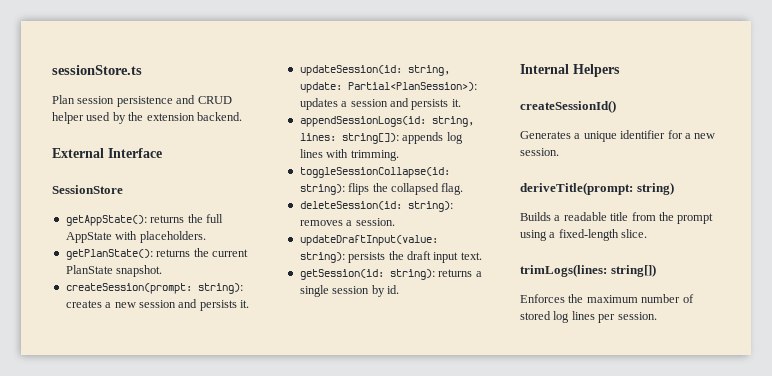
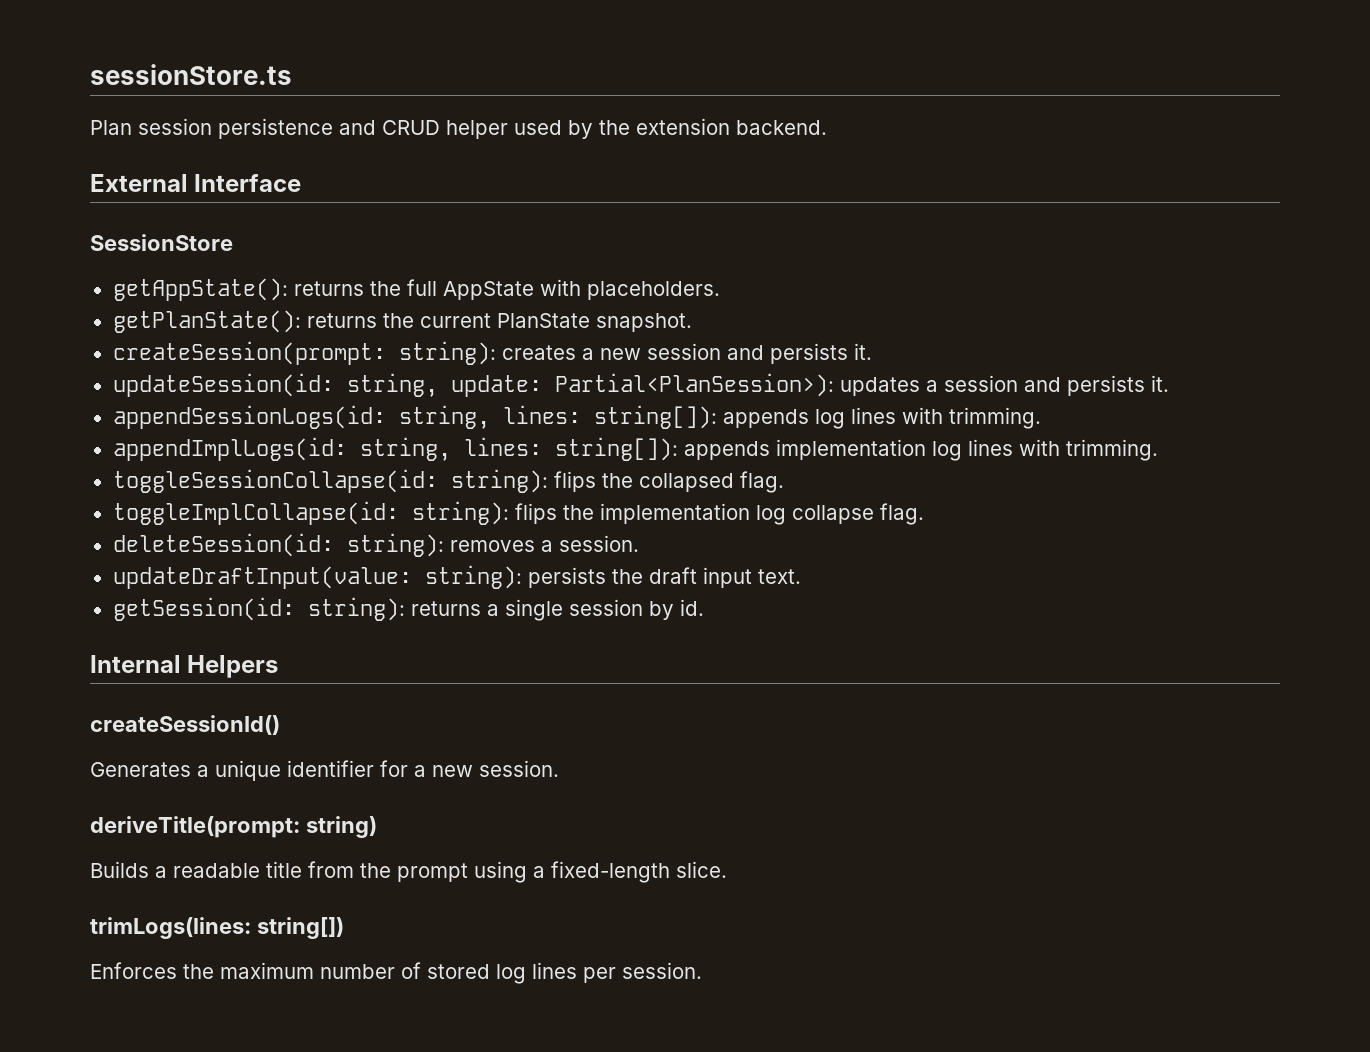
(399, 155) none -> [112,437,1158,461] // appendImplLogs(id: string, lines: string[]): appends implementation log lines with trimming.
(464, 189) none -> [112,501,924,525] // toggleImplCollapse(id: string): flips the implementation log collapse flag.

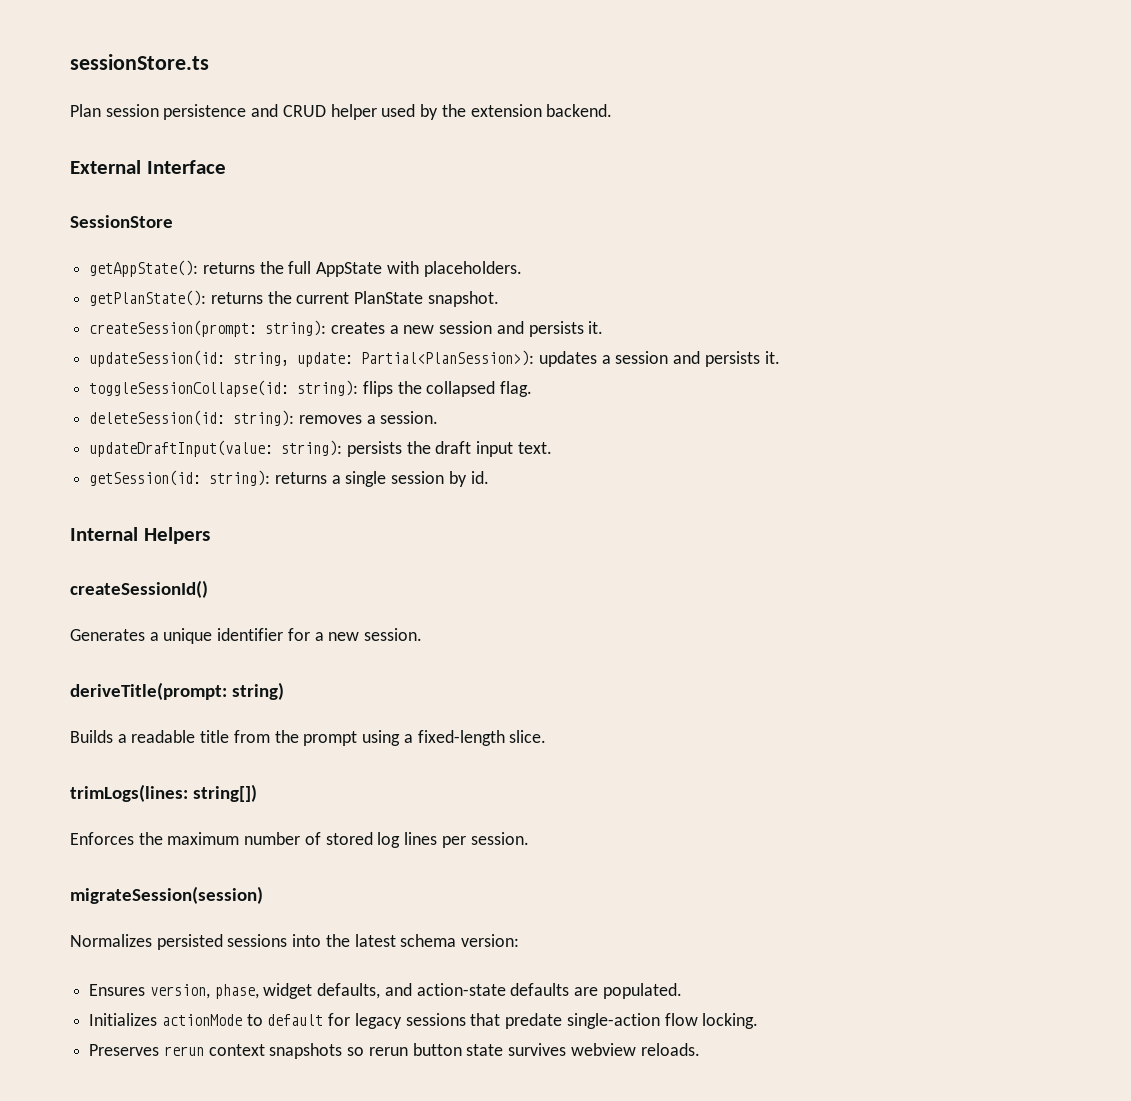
[112,405,1041,429] [112,437,1158,461] // appendSessionLogs(id: string, lines: string[]): appends log lines with trimming. // appendImplLogs(id: string, lines: string[]): appends implementation log lines with trimming. -> (780, 357) none
[112,501,924,525] // toggleImplCollapse(id: string): flips the implementation log collapse flag. -> (533, 389) none
(702, 970) none -> [70,886,263,904] [70,934,520,950] [89,983,682,999] [89,1013,759,1029] [89,1043,700,1059] // migrateSession(session) // Normalizes persisted sessions into the latest schema version: // Ensures version, phase, widget defaults, and action-state defaults are populated. // Initializes actionMode to default for legacy sessions that predate single-action flow locking. // Preserves rerun context snapshots so rerun button state survives webview reloads.

